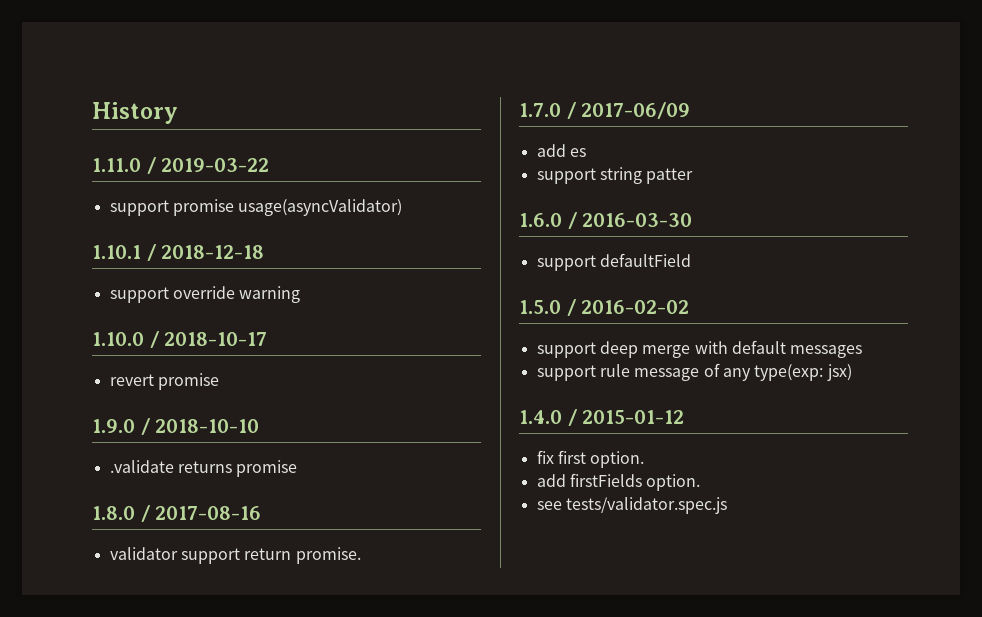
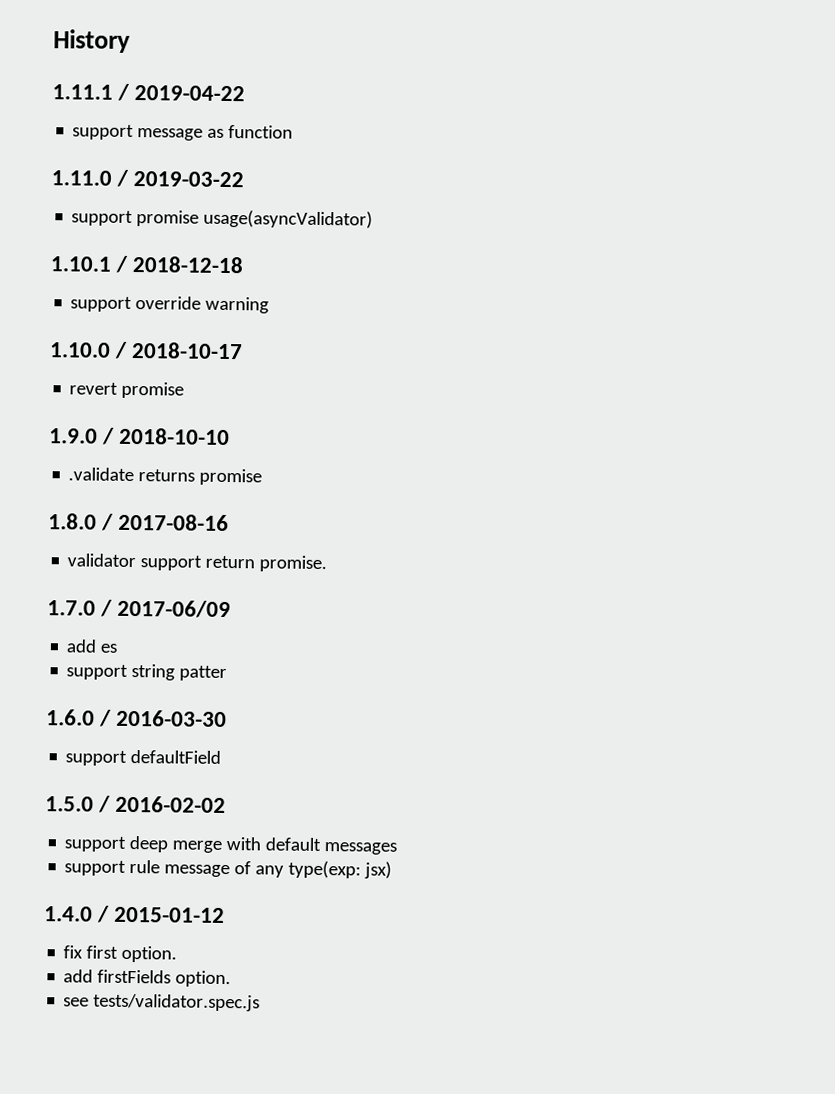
(178, 113) none -> [52,83,246,102] [72,124,294,141] // 1.11.1 / 2019-04-22 // support message as function

